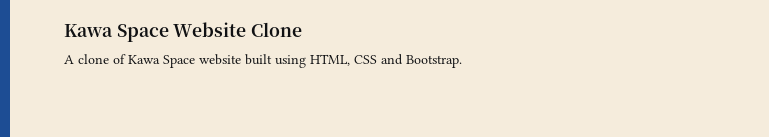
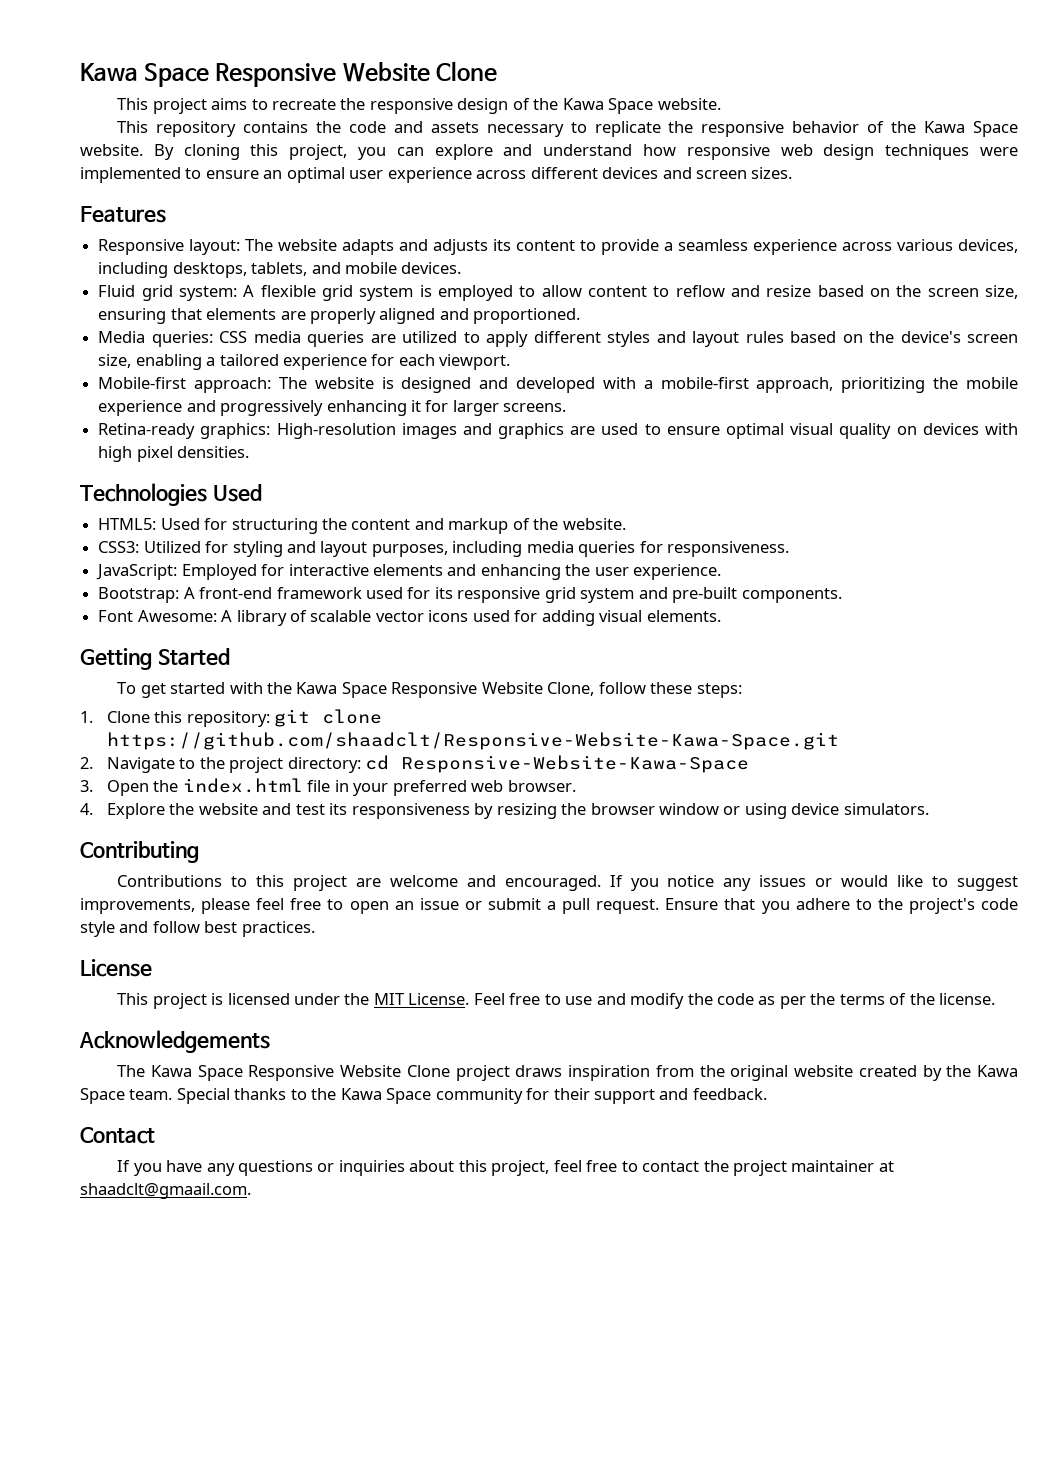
[64,24,169,42] Kawa Space -> [80,63,337,87] Kawa Space Responsive
[64,54,462,68] A clone of Kawa Space website built using HTML, CSS and Bootstrap. -> [117,98,721,114] [117,121,1019,137] [80,144,1018,160] [80,167,793,183] [80,206,166,223] [98,239,1019,255] [98,262,462,278] [98,285,1018,301] [98,308,581,324] [98,331,1019,347] [98,354,511,370] [98,377,1018,393] [98,400,567,416] [98,423,1019,439] [98,446,250,462] [80,483,262,506] [98,518,626,534] [98,541,790,557] [96,564,722,580] [98,587,842,603] [98,610,721,626] [80,648,230,670] [117,682,742,698] [80,709,383,727] [107,732,840,750] [80,755,750,773] [80,778,576,796] [80,803,929,819] [80,841,199,863] [117,875,1019,891] [80,898,1019,914] [80,921,315,937] [80,959,152,977] [117,993,996,1009] [79,1030,270,1053] [117,1065,1019,1081] [80,1088,767,1104] [80,1127,155,1144] [117,1160,894,1176] [80,1183,251,1199] This project aims to recreate the responsive design of the Kawa Space website. // This repository contains the code and assets necessary to replicate the responsive behavior of the Kawa Space website. By cloning this project, you can explore and understand how responsive web design techniques were implemented to ensure an optimal user experience across different devices and screen sizes. // Features // Responsive layout: The website adapts and adjusts its content to provide a seamless experience across various devices, including desktops, tablets, and mobile devices. // Fluid grid system: A flexible grid system is employed to allow content to reflow and resize based on the screen size, ensuring that elements are properly aligned and proportioned. // Media queries: CSS media queries are utilized to apply different styles and layout rules based on the device's screen size, enabling a tailored experience for each viewport. // Mobile-first approach: The website is designed and developed with a mobile-first approach, prioritizing the mobile experience and progressively enhancing it for larger screens. // Retina-ready graphics: High-resolution images and graphics are used to ensure optimal visual quality on devices with high pixel densities. // Technologies Used // HTML5: Used for structuring the content and markup of the website. // CSS3: Utilized for styling and layout purposes, including media queries for responsiveness. // JavaScript: Employed for interactive elements and enhancing the user experience. // Bootstrap: A front-end framework used for its responsive grid system and pre-built components. // Font Awesome: A library of scalable vector icons used for adding visual elements. // Getting Started // To get started with the Kawa Space Responsive Website Clone, follow these steps: // 1. Clone this repository: git clone https://github.com/shaadclt/Responsive-Website-Kawa-Space.git // 2. Navigate to the project directory: cd Responsive-Website-Kawa-Space // 3. Open the index.html file in your preferred web browser. // 4. Explore the website and test its responsiveness by resizing the browser window or using device simulators. // Contributing // Contributions to this project are welcome and encouraged. If you notice any issues or would like to suggest improvements, please feel free to open an issue or submit a pull request. Ensure that you adhere to the project's code style and follow best practices. // License // This project is licensed under the MIT License. Feel free to use and modify the code as per the terms of the license. // Acknowledgements // The Kawa Space Responsive Website Clone project draws inspiration from the original website created by the Kawa Space team. Special thanks to the Kawa Space community for their support and feedback. // Contact // If you have any questions or inquiries about this project, feel free to contact the project maintainer at shaadclt@gmaail.com.

